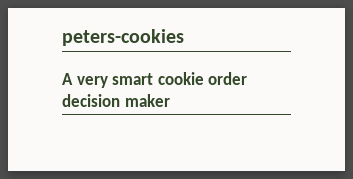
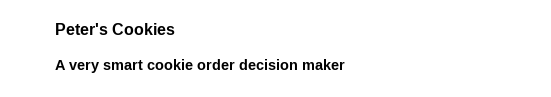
[62,29,184,46] peters-cookies -> [55,23,176,35] Peter's Cookies

